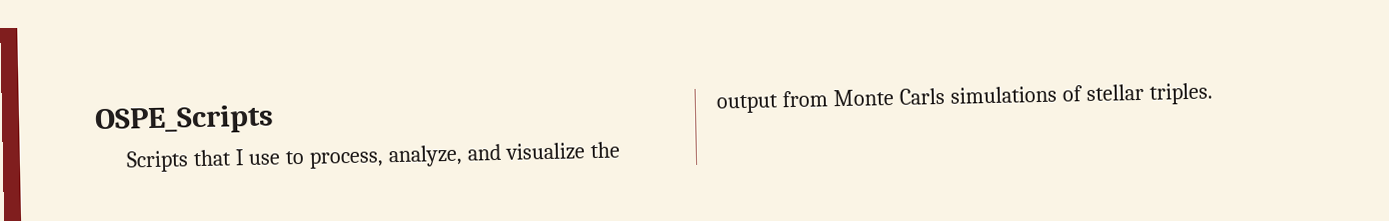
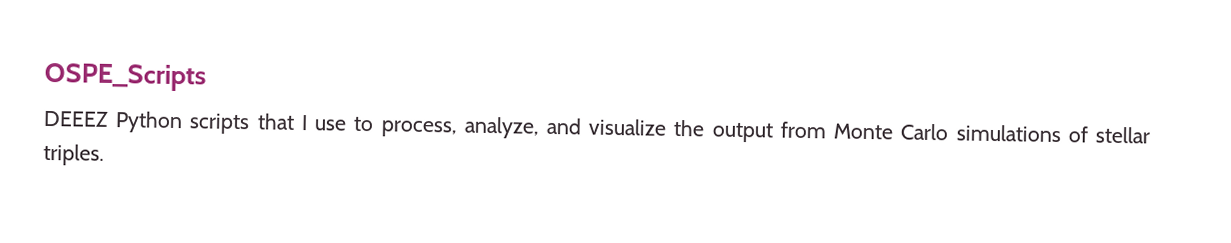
[125,150,189,173] Scripts -> [43,110,251,135] DEEEZ Python scripts
[898,87,945,105] Carls -> [900,123,949,141] Carlo

